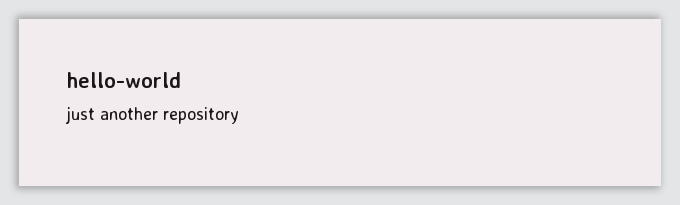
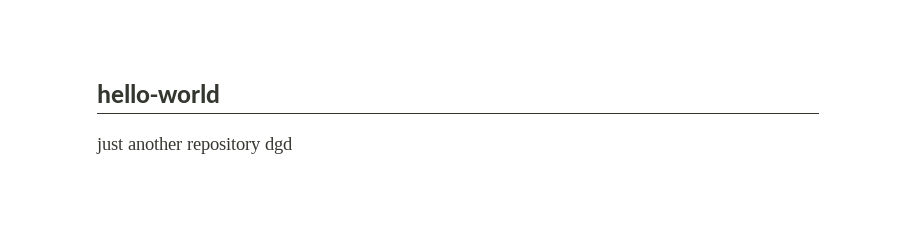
(239, 115) none -> [265,137,293,154] dgd

